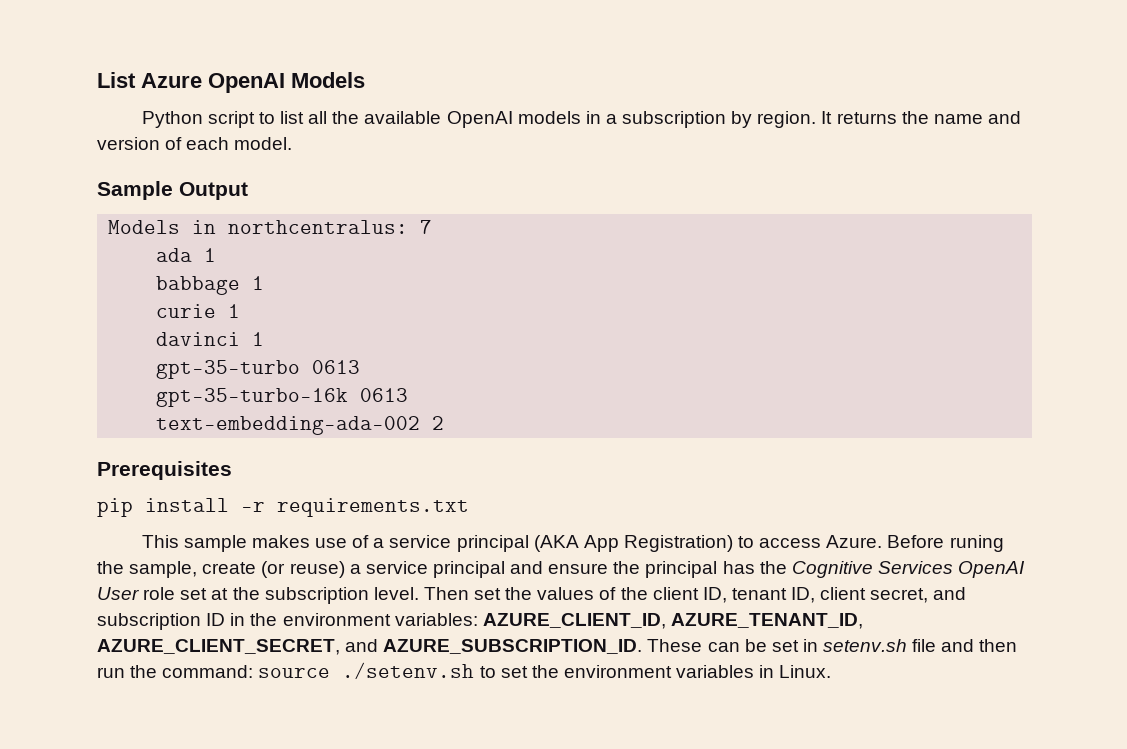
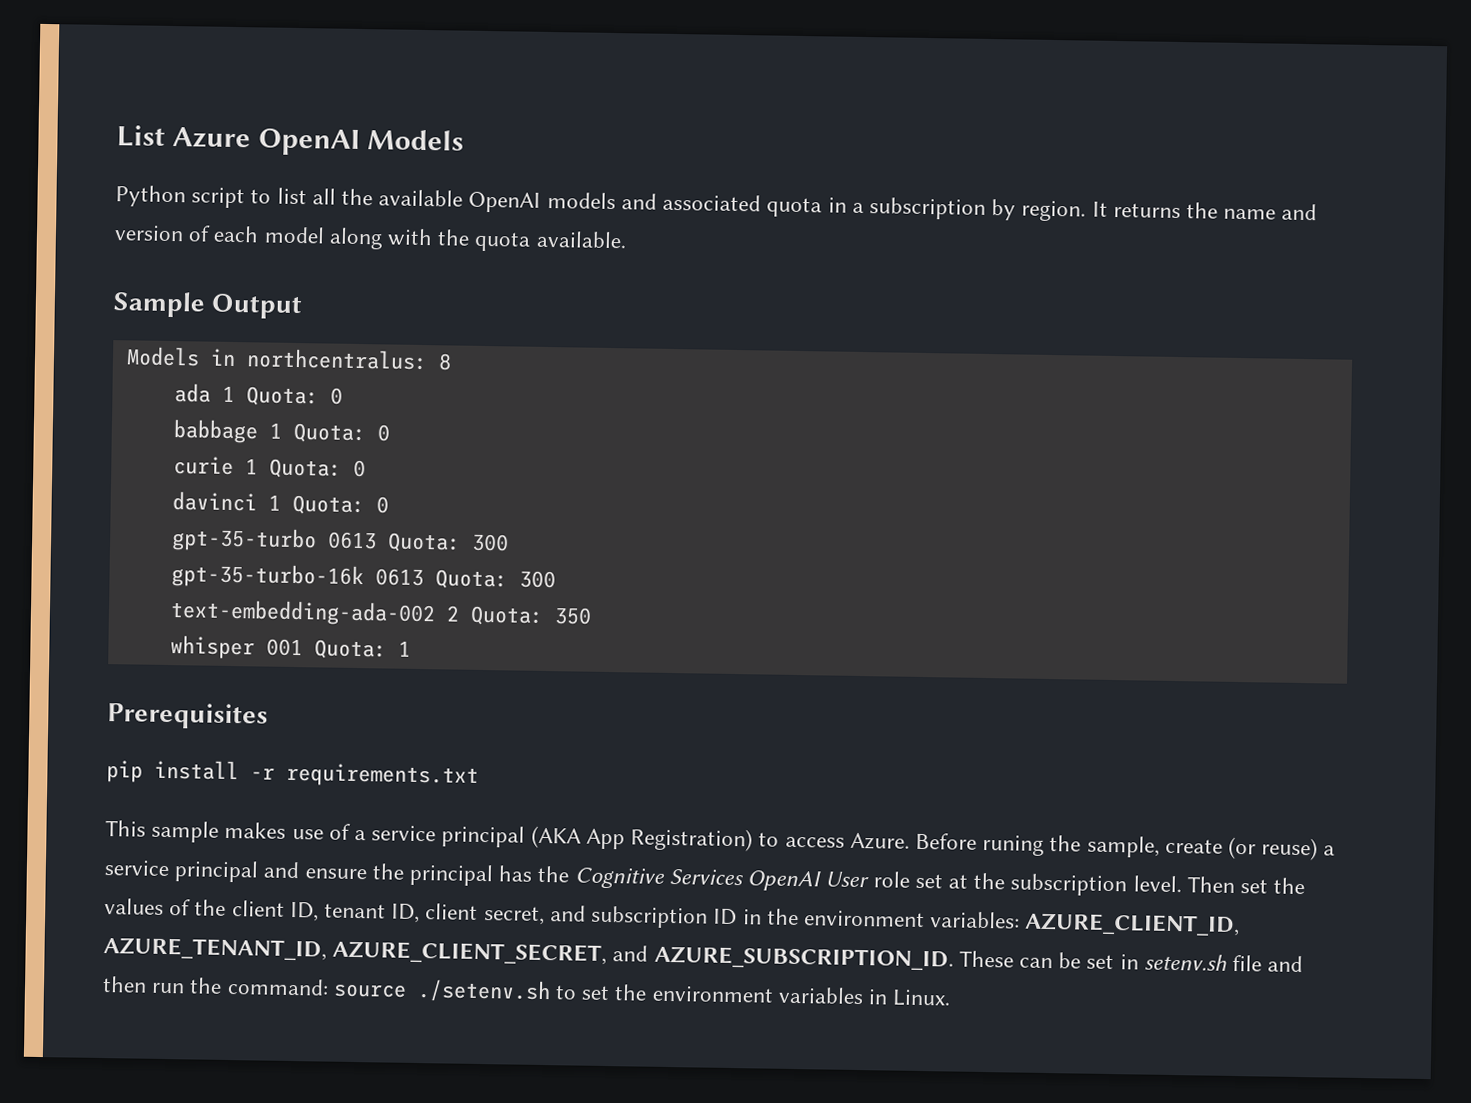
(581, 117) none -> [620,193,823,218] and associated quota
[234,137,293,150] model. -> [263,226,627,252] model along with the quota available.
[420,220,433,234] 7 -> [437,353,452,371] 8
(217, 255) none -> [245,386,343,407] Quota: 0
(265, 283) none -> [292,422,390,444] Quota: 0
(241, 311) none -> [268,458,366,479] Quota: 0
(265, 339) none -> [291,494,389,516] Quota: 0
(361, 367) none -> [386,532,509,553] Quota: 300
(409, 395) none -> [434,569,556,590] Quota: 300
(445, 423) none -> [469,605,592,626] [169,635,411,660] Quota: 350 // whisper 001 Quota: 1

